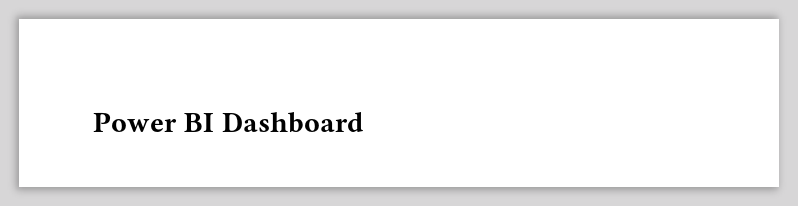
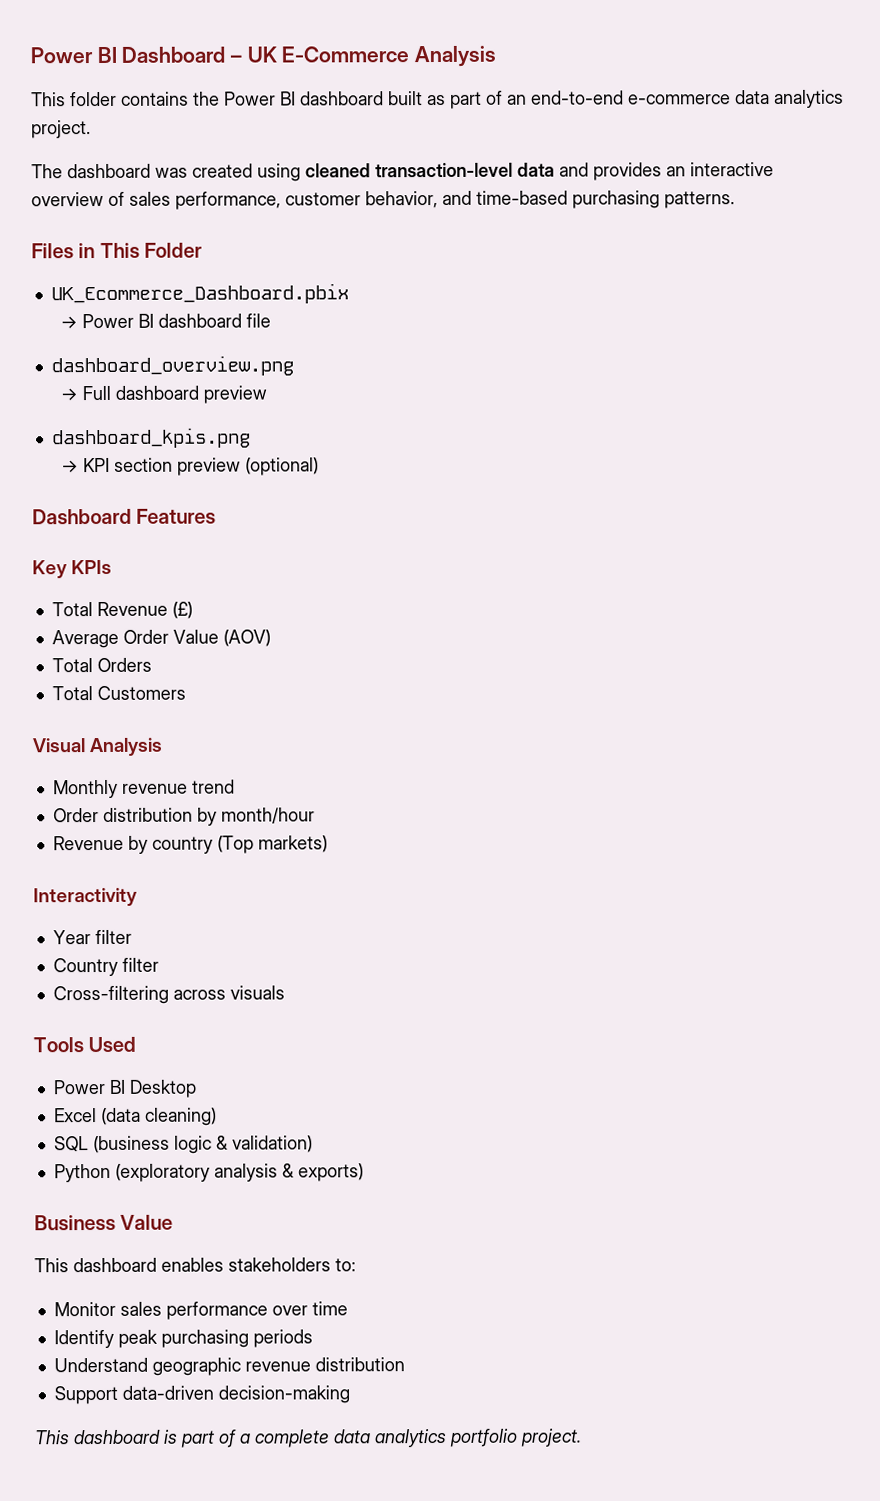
(363, 122) none -> [230,45,497,68] [31,89,844,109] [31,120,91,139] [31,162,774,182] [31,190,735,210] [31,242,203,259] [50,283,349,305] [59,313,271,329] [50,355,294,377] [59,385,267,404] [51,427,251,449] [60,457,319,476] [32,508,217,525] [32,559,113,579] [51,601,193,619] [51,629,271,649] [51,657,152,673] [51,685,186,701] [32,737,164,757] [52,779,235,799] [52,807,315,826] [52,835,328,854] [33,887,138,907] [52,929,132,945] [52,957,159,977] [52,985,285,1005] [33,1036,137,1053] [52,1079,197,1098] [53,1107,217,1126] [53,1135,313,1154] [53,1163,364,1183] [34,1214,174,1231] [34,1257,356,1273] [53,1301,348,1320] [53,1329,313,1349] [53,1357,405,1376] [53,1385,350,1405] [35,1428,582,1448] – UK E-Commerce Analysis // This folder contains the Power BI dashboard built as part of an end-to-end e-commerce data analytics project. // The dashboard was created using cleaned transaction-level data and provides an interactive overview of sales performance, customer behavior, and time-based purchasing patterns. // Files in This Folder // UK_Ecommerce_Dashboard.pbix // → Power BI dashboard file // dashboard_overview.png // → Full dashboard preview // dashboard_kpis.png // → KPI section preview (optional) // Dashboard Features // Key KPIs // Total Revenue (£) // Average Order Value (AOV) // Total Orders // Total Customers // Visual Analysis // Monthly revenue trend // Order distribution by month/hour // Revenue by country (Top markets) // Interactivity // Year filter // Country filter // Cross-filtering across visuals // Tools Used // Power BI Desktop // Excel (data cleaning) // SQL (business logic & validation) // Python (exploratory analysis & exports) // Business Value // This dashboard enables stakeholders to: // Monitor sales performance over time // Identify peak purchasing periods // Understand geographic revenue distribution // Support data-driven decision-making // This dashboard is part of a complete data analytics portfolio project.

